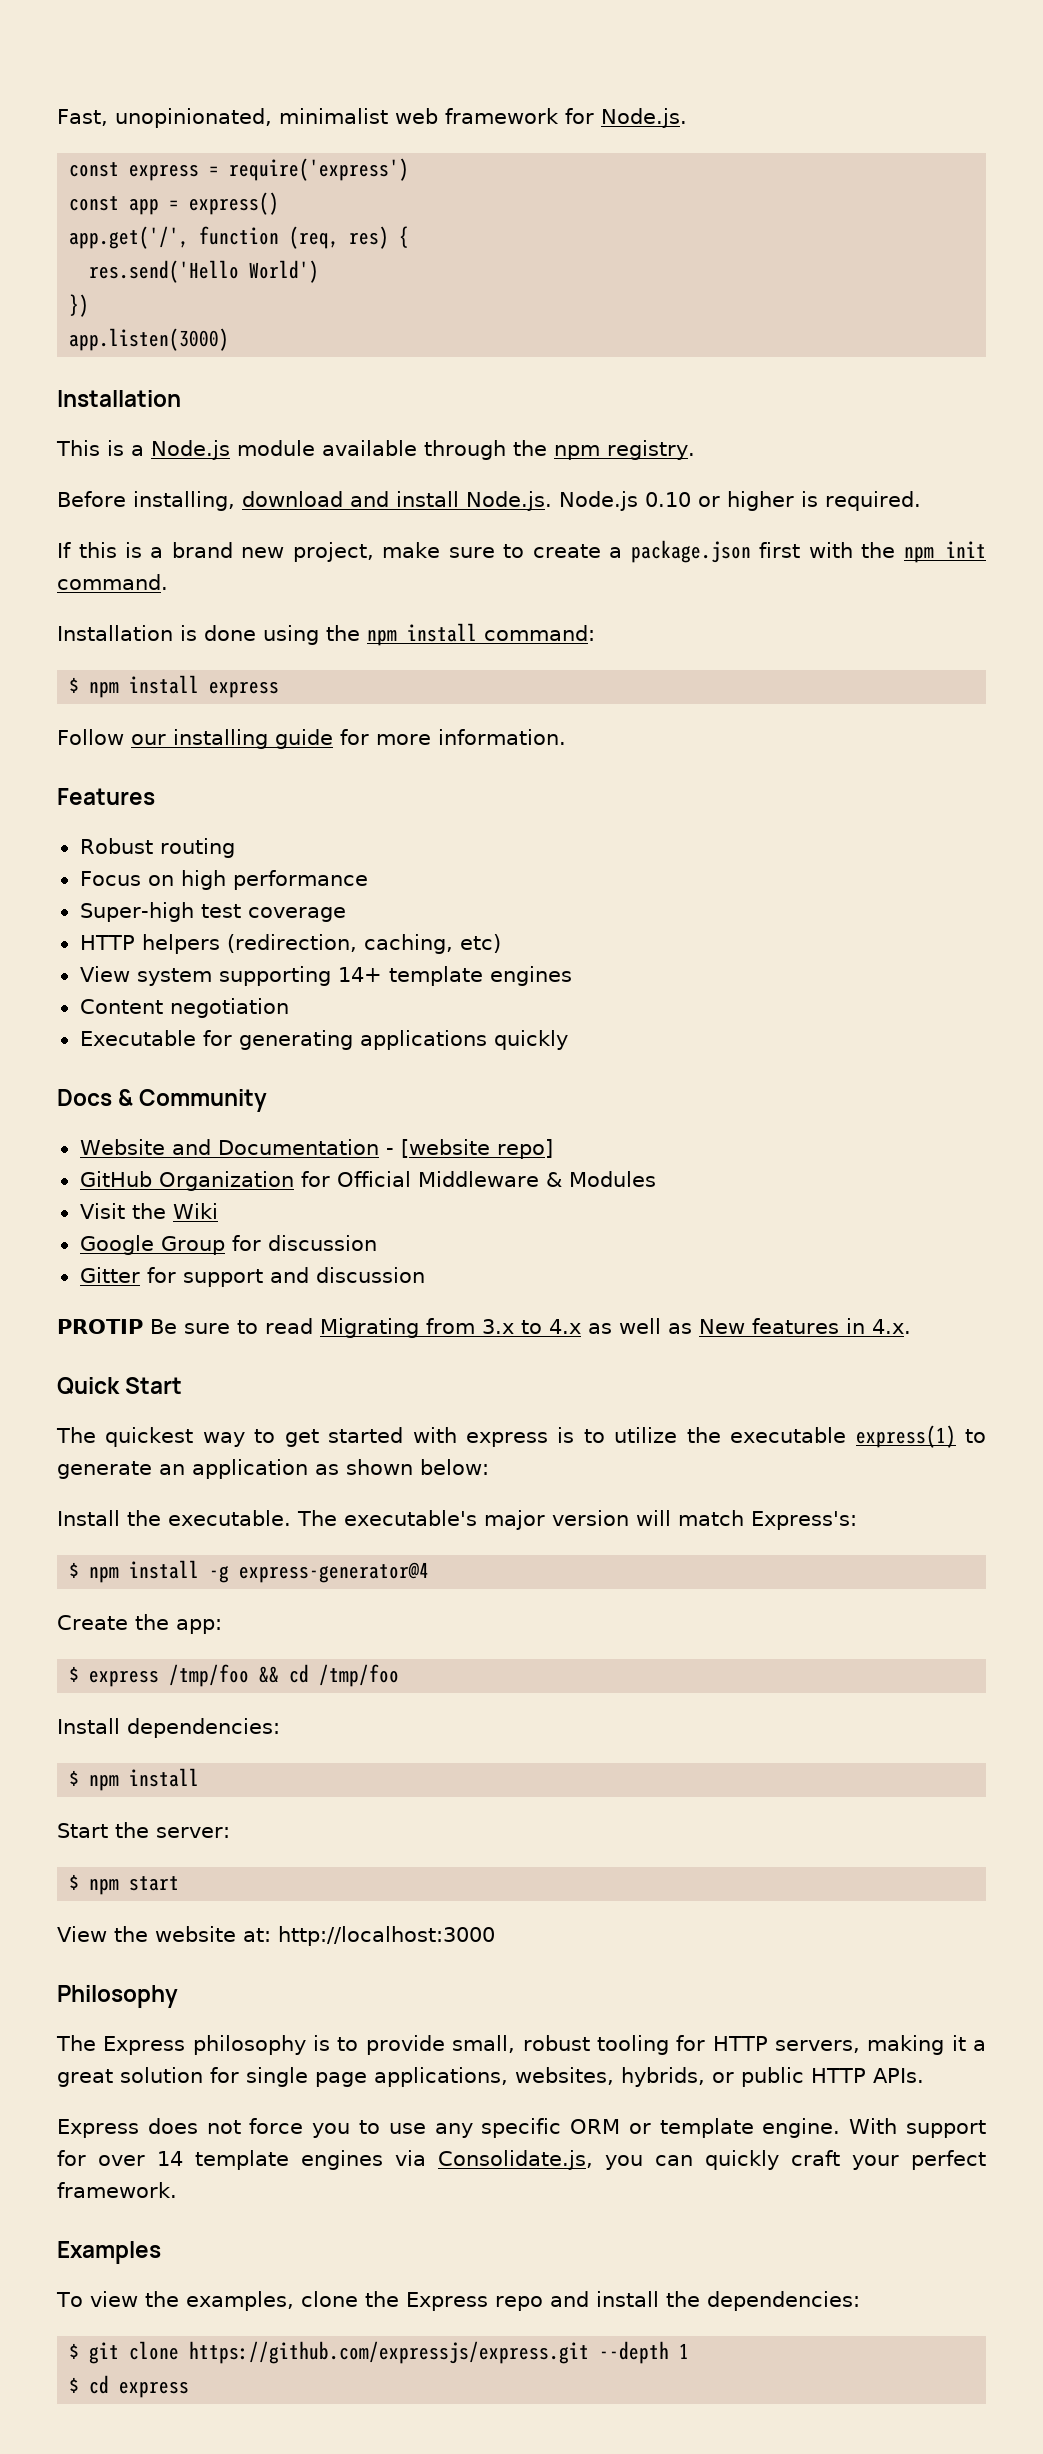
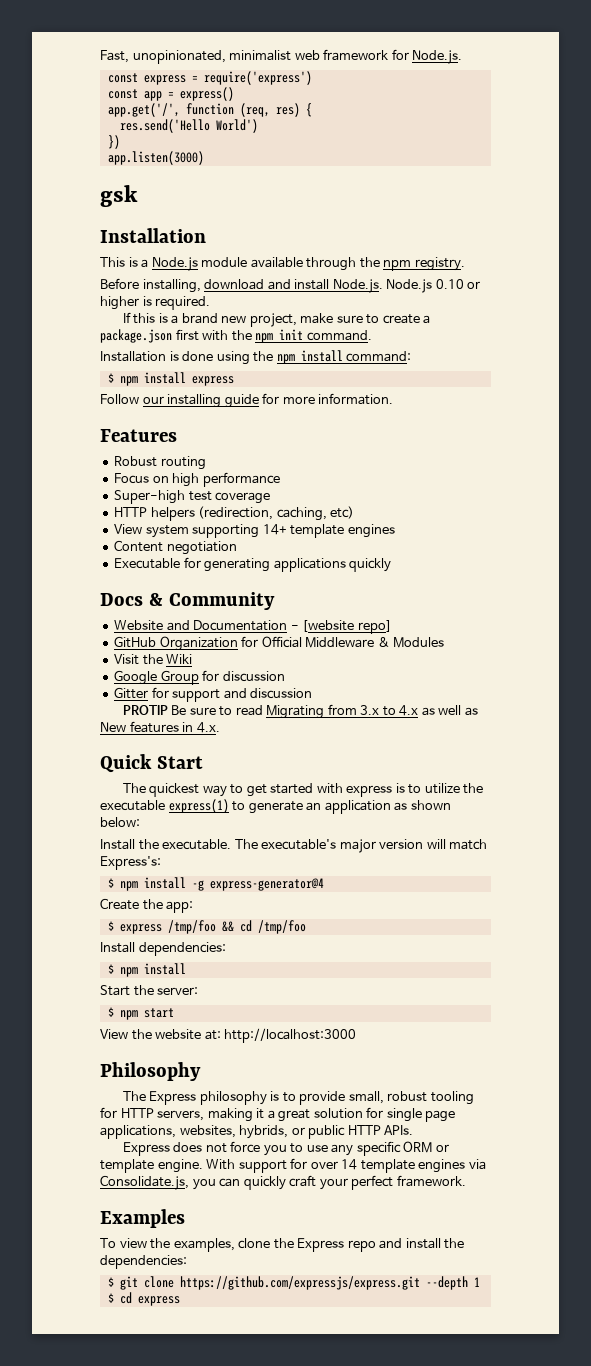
(230, 339) none -> [100,185,138,207] // gsk

